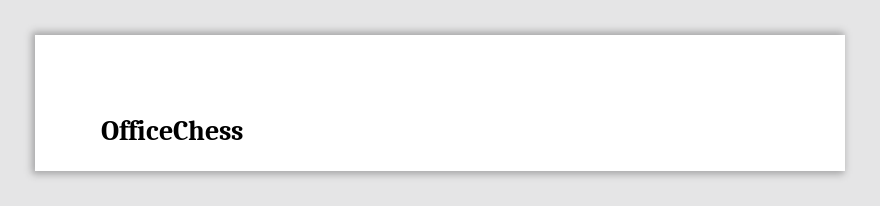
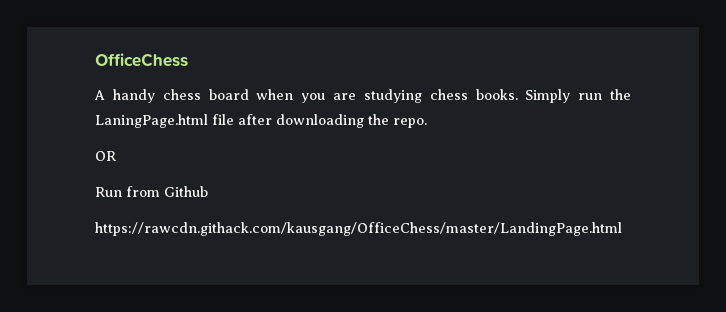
(243, 130) none -> [94,89,631,103] [95,114,427,128] [95,151,116,161] [95,186,208,197] [95,222,622,236] // A handy chess board when you are studying chess books. Simply run the LaningPage.html file after downloading the repo. // OR // Run from Github // https://rawcdn.githack.com/kausgang/OfficeChess/master/LandingPage.html

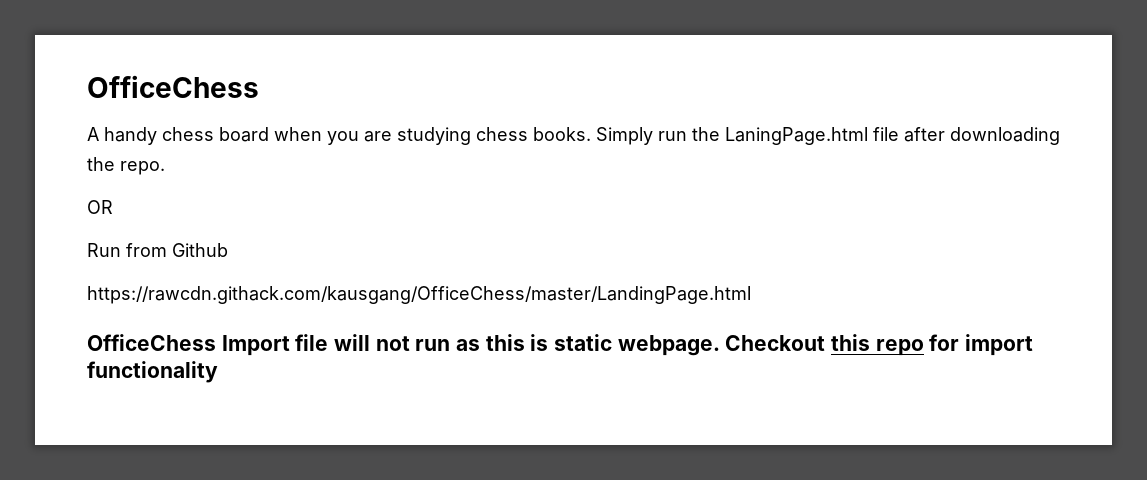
(622, 229) none -> [87,334,1034,356] [87,361,218,383] // OfficeChess Import file will not run as this is static webpage. Checkout this repo for import functionality

